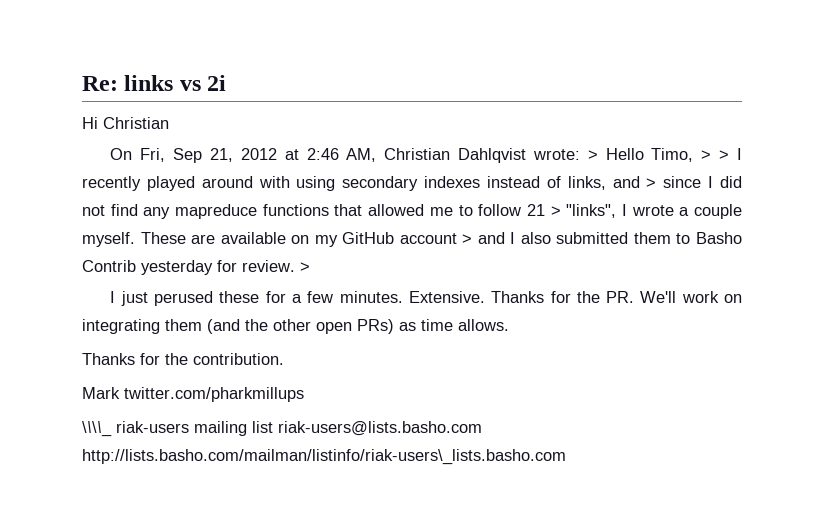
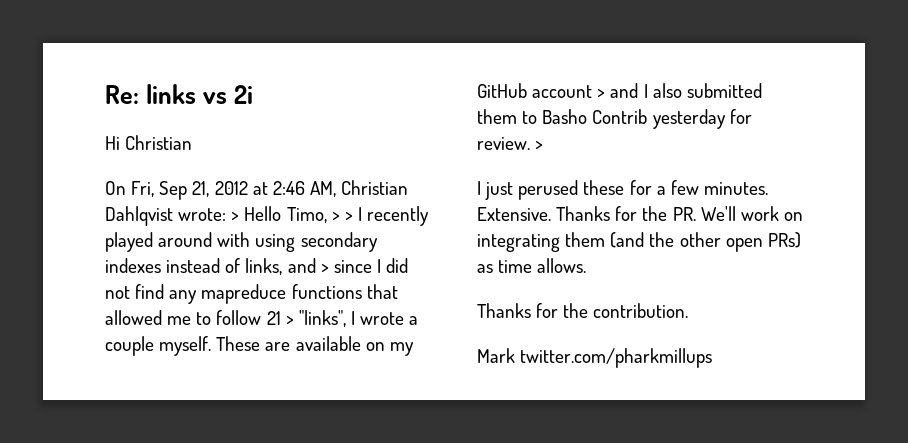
[82,421,482,437] [82,449,566,465] // \\\\_ riak-users mailing list riak-users@lists.basho.com http://lists.basho.com/mailman/listinfo/riak-users\_lists.basho.com -> (713, 358) none

